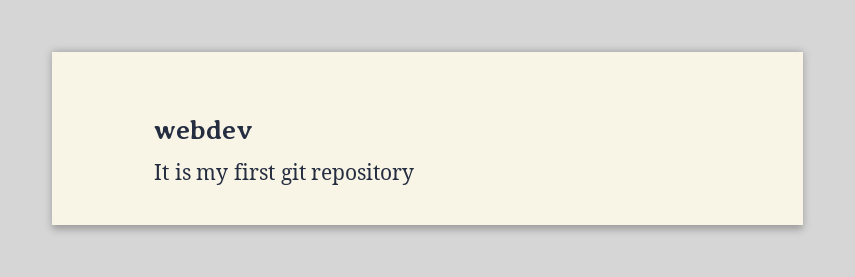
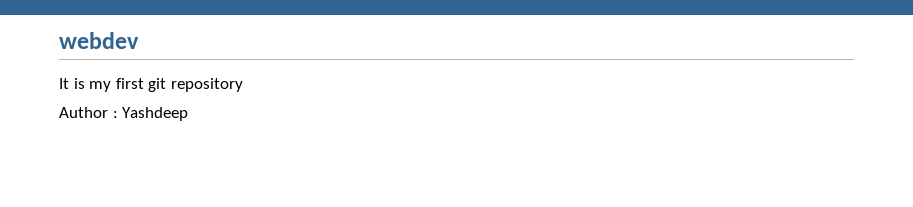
(415, 174) none -> [59,107,189,121] // Author : Yashdeep

